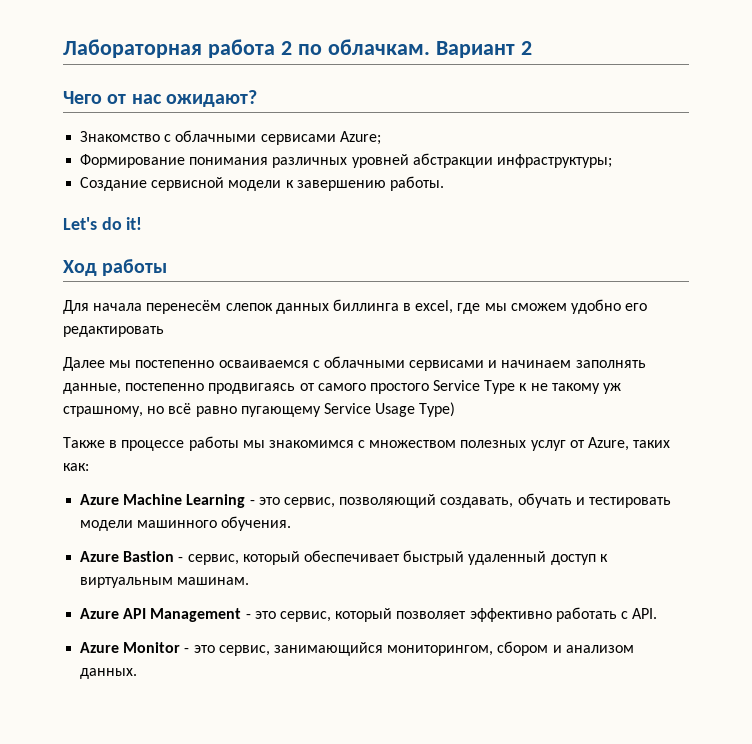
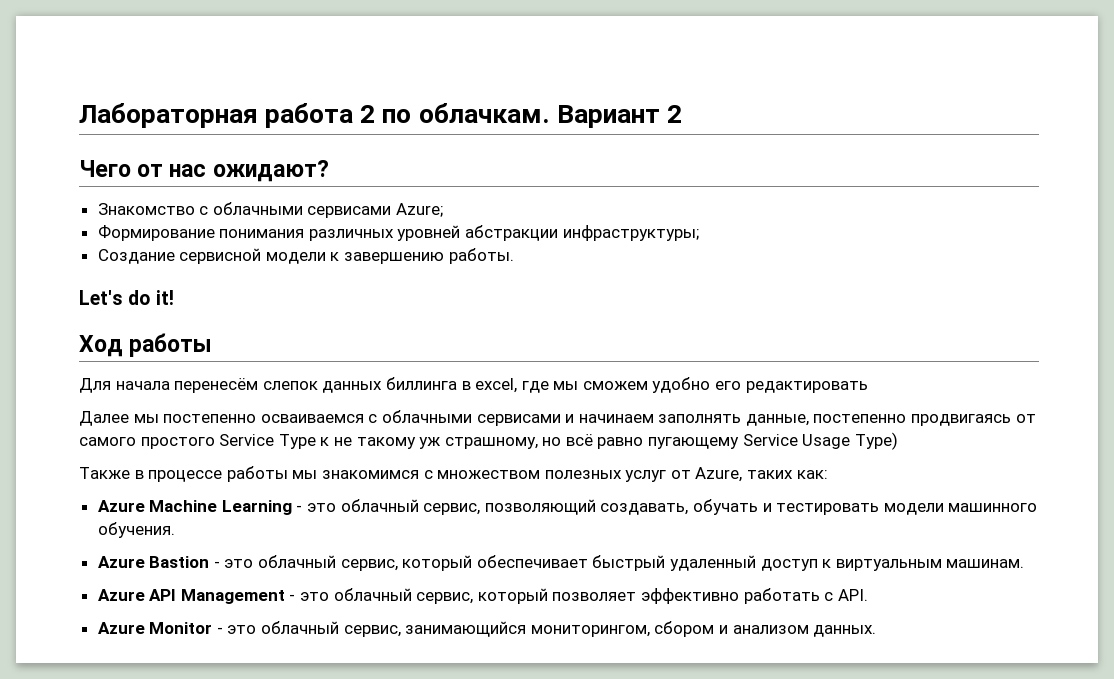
(280, 501) none -> [340,499,419,512] облачный
(184, 559) none -> [224,555,337,568] это облачный
(276, 615) none -> [333,588,412,601] облачный
(215, 649) none -> [261,621,340,634] облачный

